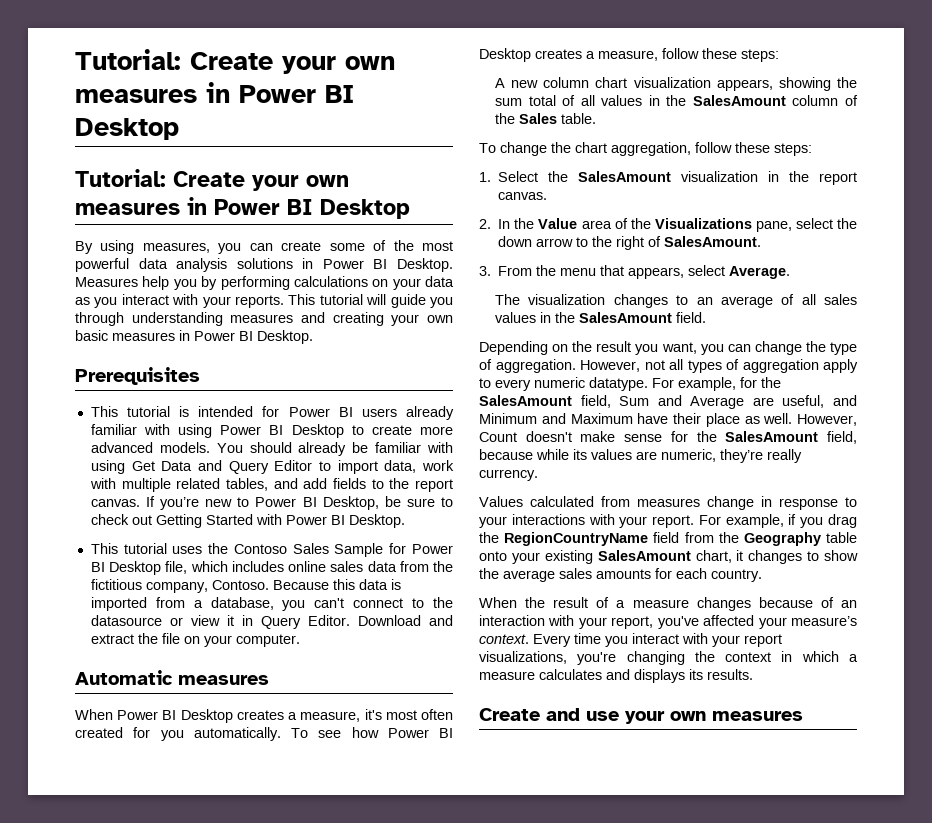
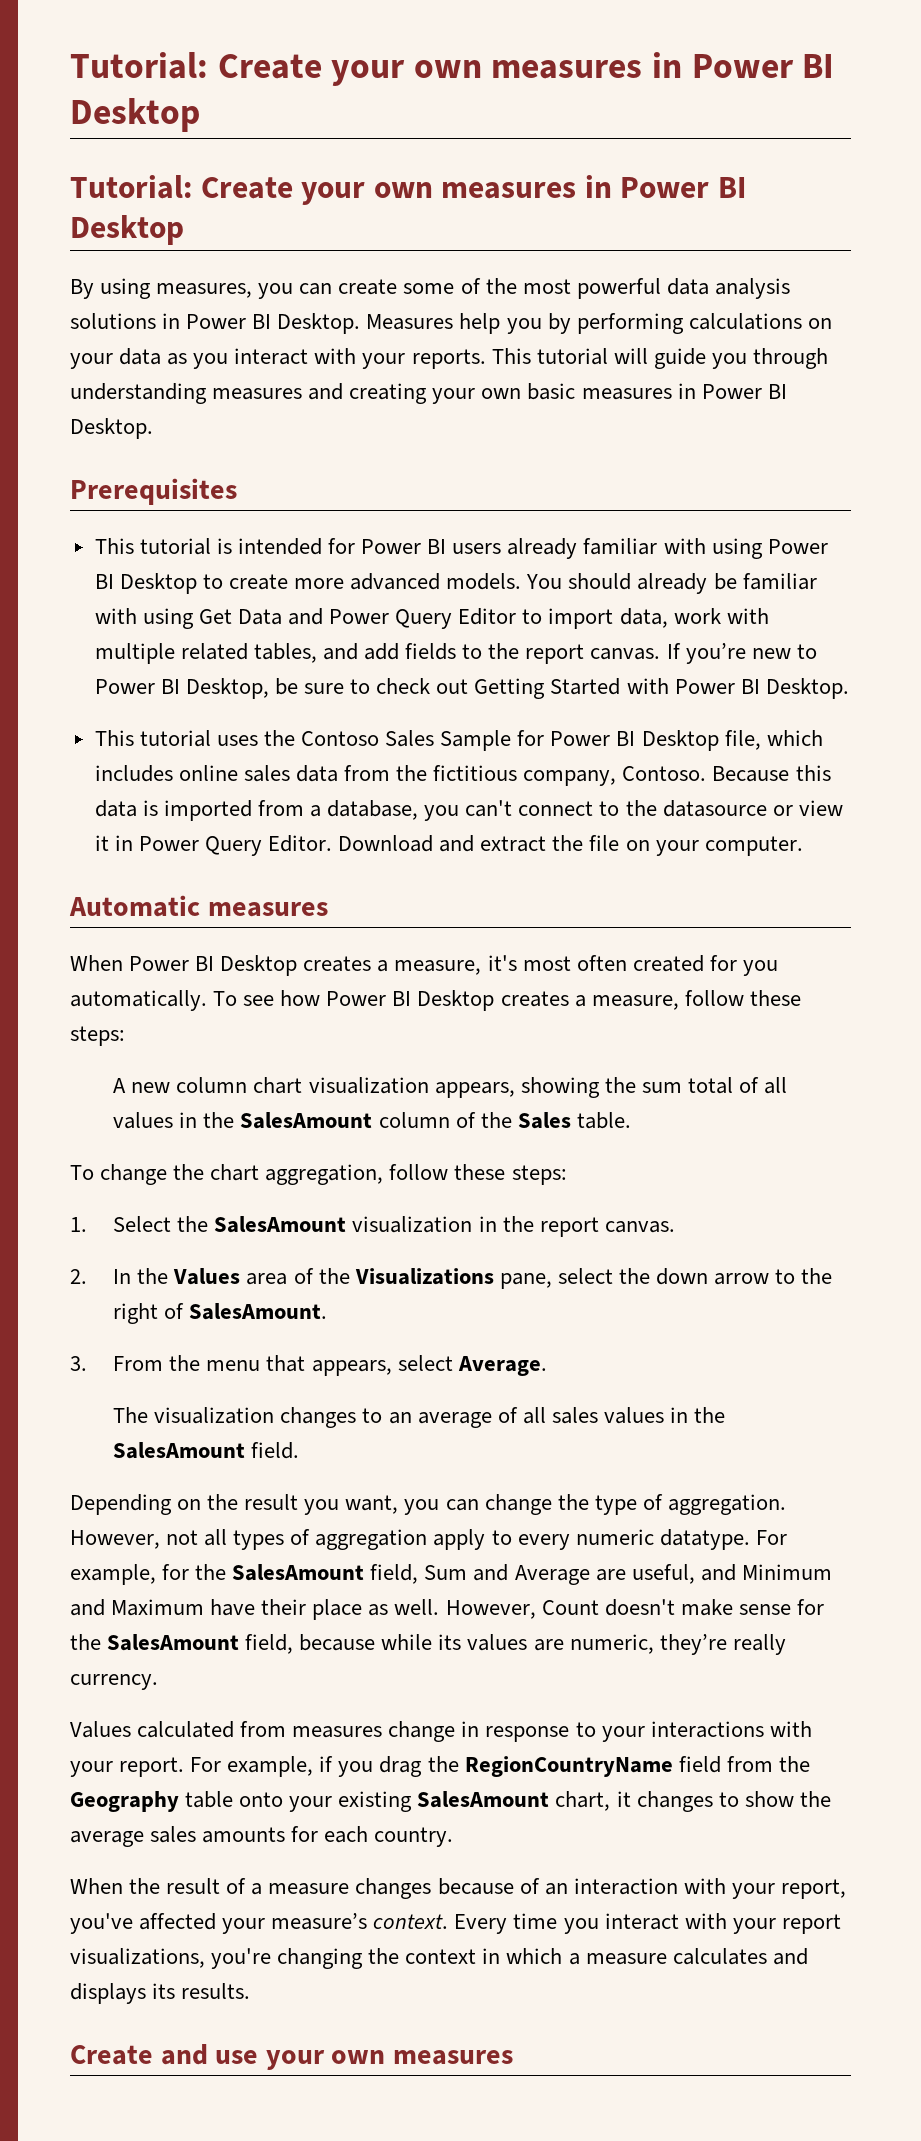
(222, 465) none -> [329,609,390,624] Power
(253, 620) none -> [138,836,199,851] Power
[538,218,578,229] Value -> [173,1268,241,1285] Values

